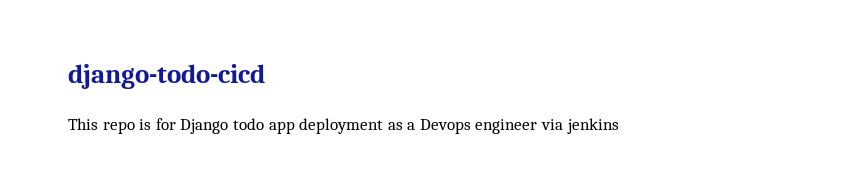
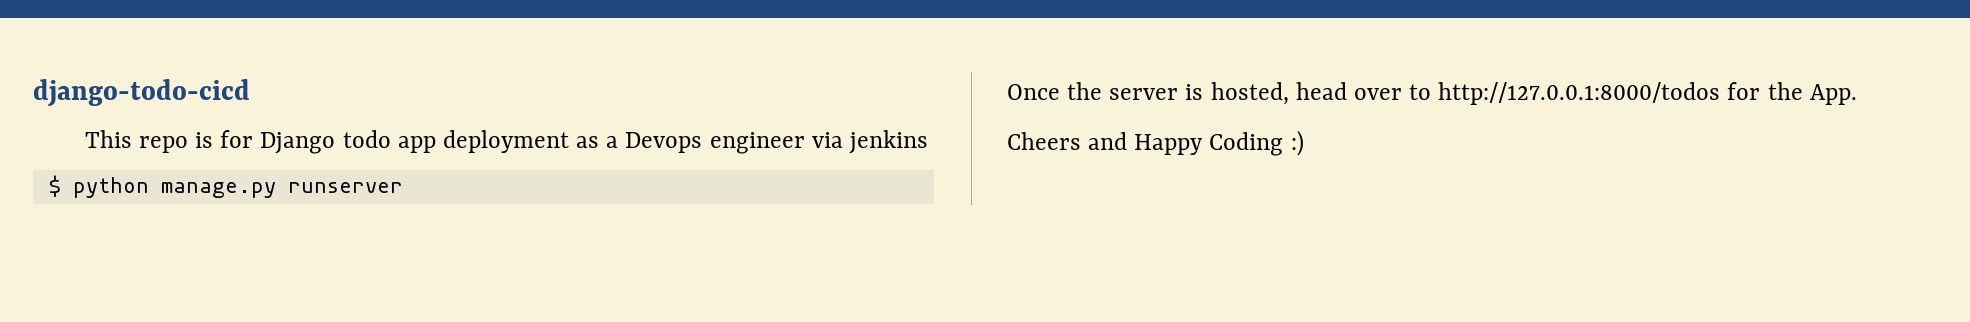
(619, 126) none -> [48,175,403,198] [1007,82,1857,105] [1007,130,1304,156] // $ python manage.py runserver // Once the server is hosted, head over to http://127.0.0.1:8000/todos for the App. // Cheers and Happy Coding :)

